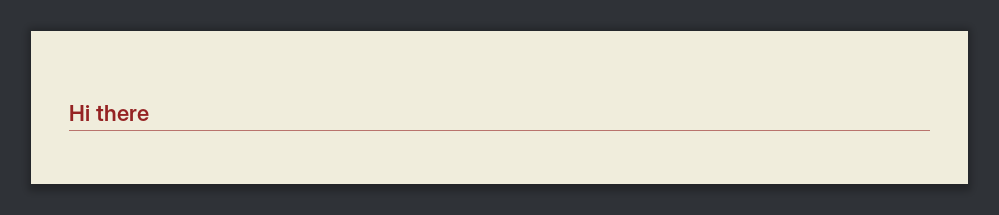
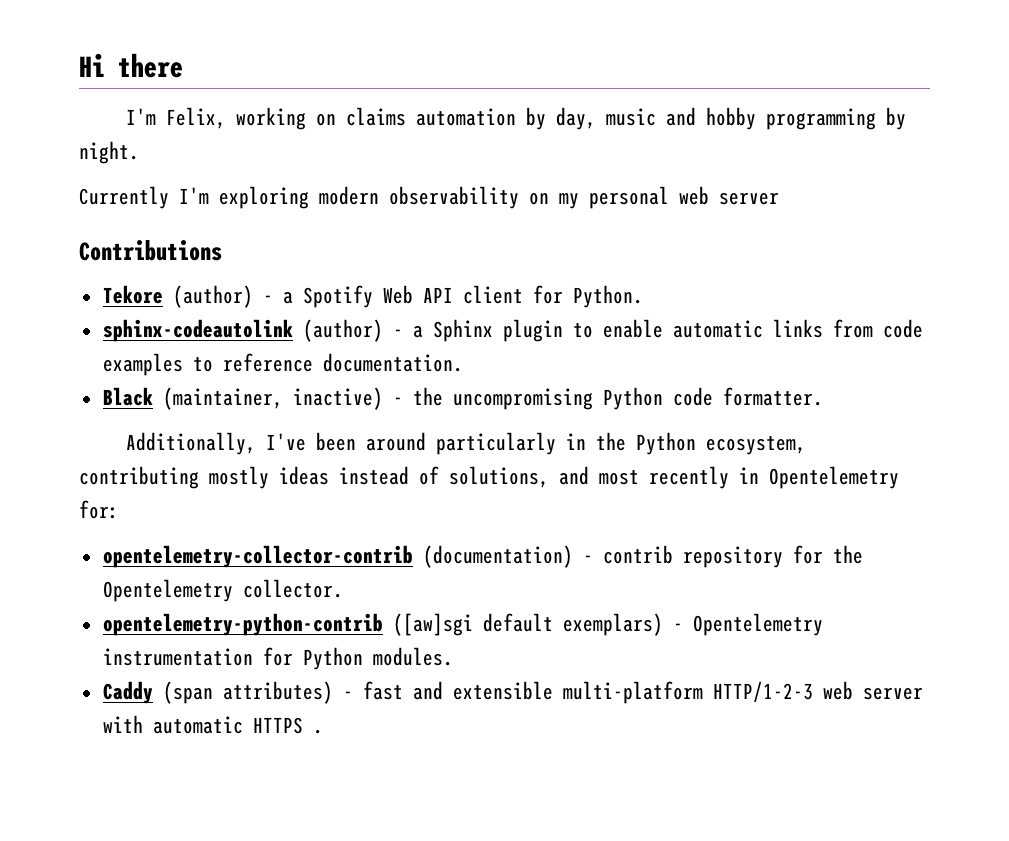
(149, 113) none -> [126,107,907,130] [79,141,139,164] [79,186,779,209] [79,240,222,261] [102,285,643,308] [102,319,923,342] [102,353,463,376] [102,387,823,410] [126,432,807,455] [79,466,899,489] [79,500,119,519] [102,545,863,568] [102,579,343,602] [102,613,823,636] [102,647,453,670] [102,681,923,704] [102,715,323,734] // I'm Felix, working on claims automation by day, music and hobby programming by night. // Currently I'm exploring modern observability on my personal web server // Contributions // Tekore (author) - a Spotify Web API client for Python. // sphinx-codeautolink (author) - a Sphinx plugin to enable automatic links from code examples to reference documentation. // Black (maintainer, inactive) - the uncompromising Python code formatter. // Additionally, I've been around particularly in the Python ecosystem, contributing mostly ideas instead of solutions, and most recently in Opentelemetry for: // opentelemetry-collector-contrib (documentation) - contrib repository for the Opentelemetry collector. // opentelemetry-python-contrib ([aw]sgi default exemplars) - Opentelemetry instrumentation for Python modules. // Caddy (span attributes) - fast and extensible multi-platform HTTP/1-2-3 web server with automatic HTTPS .

